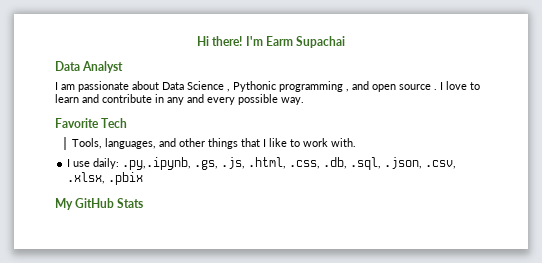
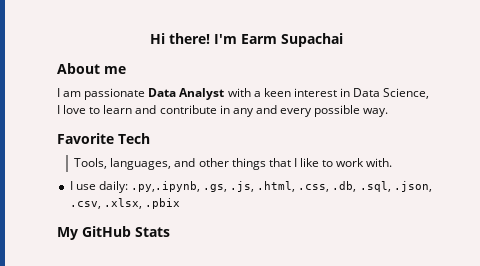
[55,61,124,73] Data Analyst -> [57,63,126,74] About me
[132,81,437,92] about Data Science , Pythonic programming , and open source . -> [148,88,430,100] Data Analyst with a keen interest in Data Science,

